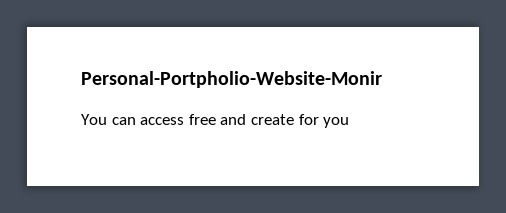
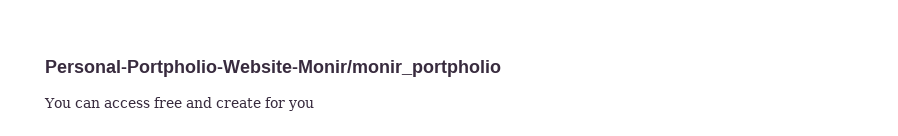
[81,71,382,88] Personal-Portpholio-Website-Monir -> [45,60,501,77] Personal-Portpholio-Website-Monir/monir_portpholio

